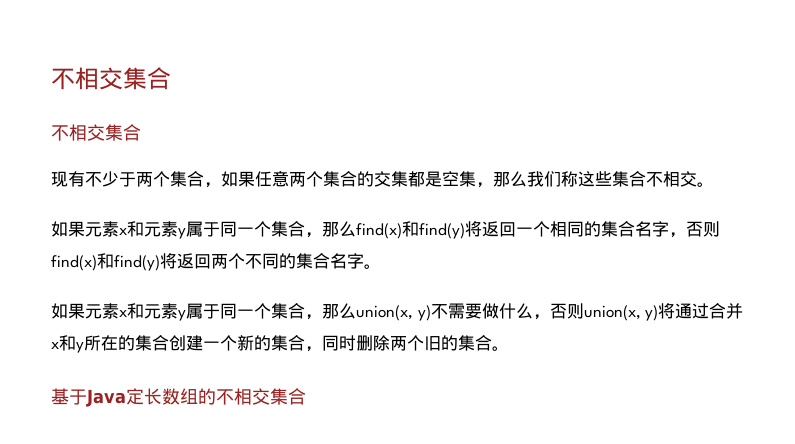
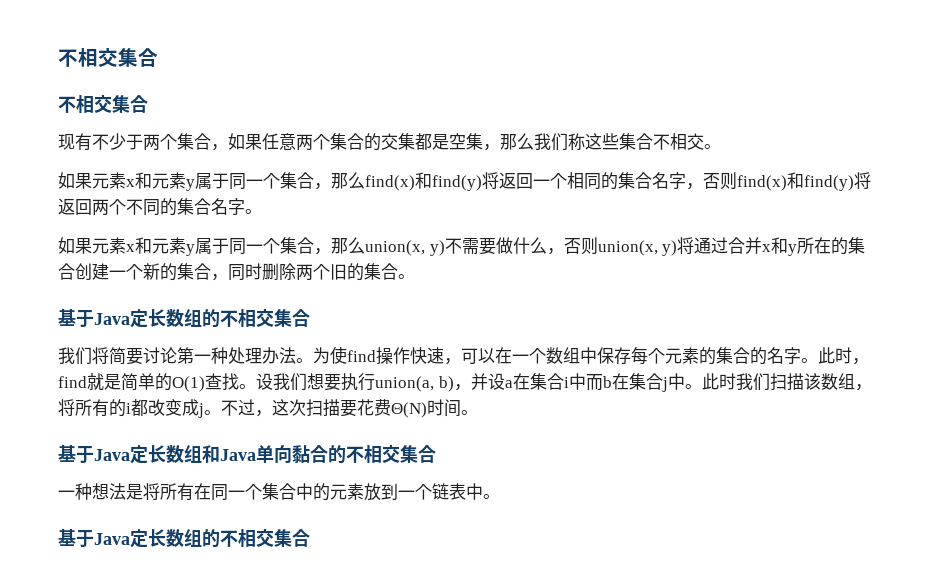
(306, 396) none -> [58,346,869,365] [58,373,872,392] [58,399,478,418] [58,445,436,464] [58,483,500,501] [58,529,310,548] // 我们将简要讨论第一种处理办法。为使find操作快速，可以在一个数组中保存每个元素的集合的名字。此时，find就是简单的O(1)查找。设我们想要执行union(a, b)，并设a在集合i中而b在集合j中。此时我们扫描该数组，将所有的i都改变成j。不过，这次扫描要花费Θ(N)时间。 // 基于Java定长数组和Java单向黏合的不相交集合 // 一种想法是将所有在同一个集合中的元素放到一个链表中。 // 基于Java定长数组的不相交集合

